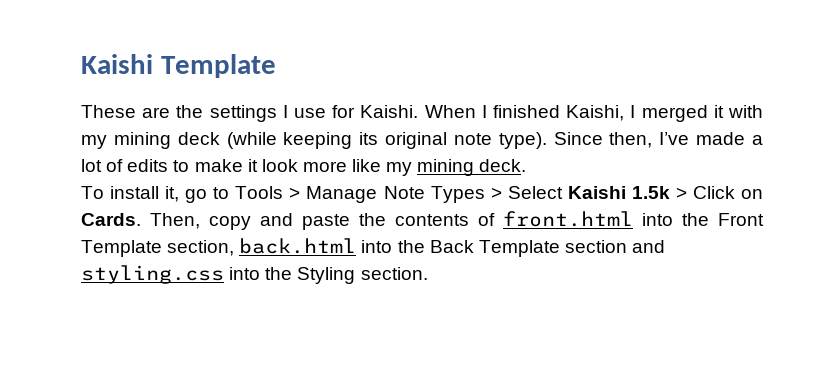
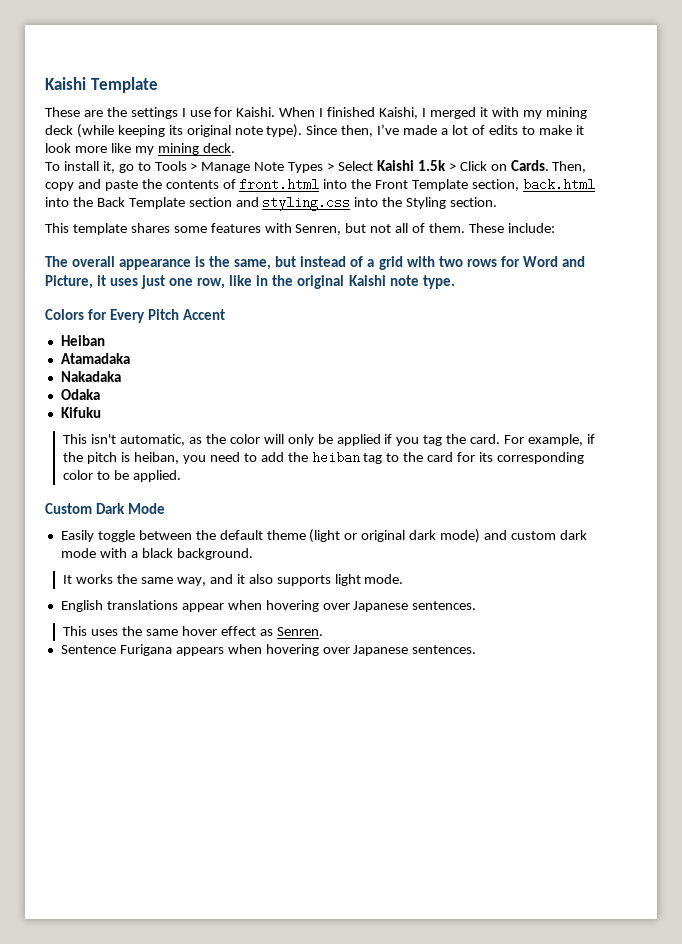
(428, 273) none -> [45,223,555,235] [45,256,585,270] [45,275,455,289] [45,309,226,323] [60,335,105,346] [60,353,130,364] [60,371,121,382] [60,389,100,400] [60,407,101,418] [63,434,595,446] [63,451,584,464] [63,470,182,482] [45,503,166,514] [60,529,587,543] [60,548,253,560] [63,574,404,586] [60,600,477,612] [63,626,323,636] [60,644,477,656] // This template shares some features with Senren, but not all of them. These include: // The overall appearance is the same, but instead of a grid with two rows for Word and Picture, it uses just one row, like in the original Kaishi note type. // Colors for Every Pitch Accent // Heiban // Atamadaka // Nakadaka // Odaka // Kifuku // This isn't automatic, as the color will only be applied if you tag the card. For example, if the pitch is heiban, you need to add the heiban tag to the card for its corresponding color to be applied. // Custom Dark Mode // Easily toggle between the default theme (light or original dark mode) and custom dark mode with a black background. // It works the same way, and it also supports light mode. // English translations appear when hovering over Japanese sentences. // This uses the same hover effect as Senren. // Sentence Furigana appears when hovering over Japanese sentences.

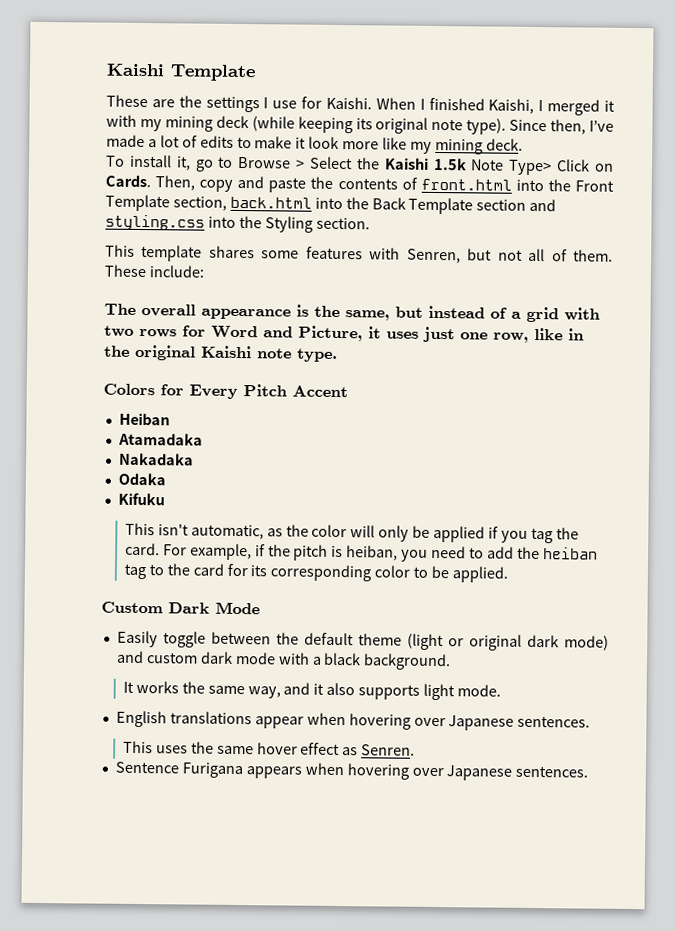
[154,161,324,173] Tools > Manage Note Types -> [238,156,292,169] Browse
(374, 166) none -> [356,157,380,170] the
[448,163,456,171] > -> [470,159,553,176] Note Type>

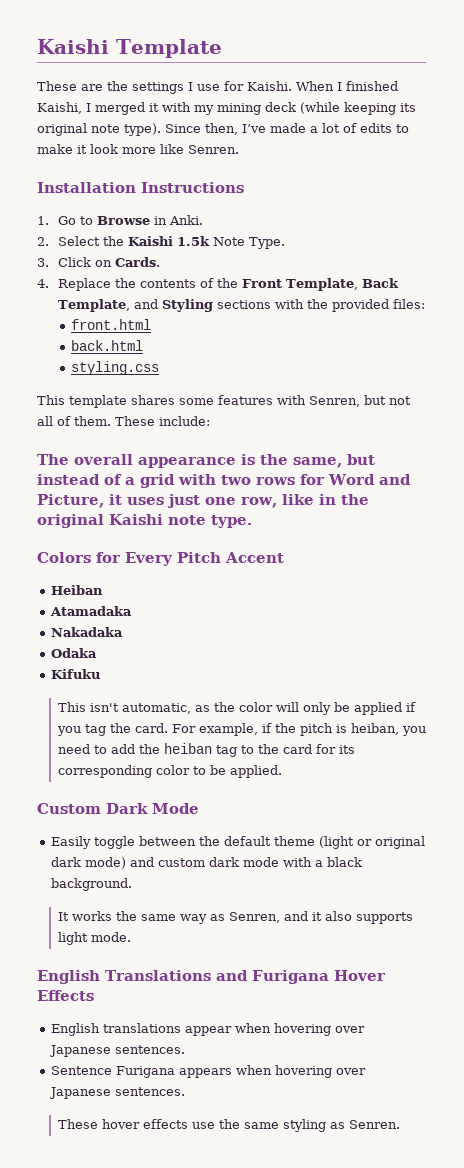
[410,138,523,155] [106,154,306,172] my mining deck. // To install it, go to Browse > -> [188,145,239,154] [37,182,244,193] [37,215,203,225] [37,237,49,246] Senren. // Installation Instructions // 1. Go to Browse in Anki. // 2.
[508,159,553,176] Type> -> [248,237,285,249] [37,258,49,267] Type. // 3.
[155,175,614,193] [105,194,557,215] [105,214,370,233] Then, copy and paste the contents of front.html into the Front Template section, back.html into the Back Template section and styling.css into the Styling section. -> [37,278,399,291] [57,299,425,312] [71,319,152,330] [71,340,144,351] [71,361,160,375] // 4. Replace the contents of the Front Template, Back Template, and Styling sections with the provided files: // front.html // back.html // styling.css
[247,686,281,699] way, -> [179,912,280,924] way as Senren,
(501, 690) none -> [37,970,386,984] [37,990,94,1001] // English Translations and Furigana Hover Effects
[122,740,416,756] // This uses the same hover effect as Senren. -> (185, 1049) none
(589, 771) none -> [57,1119,400,1132] // These hover effects use the same styling as Senren.

